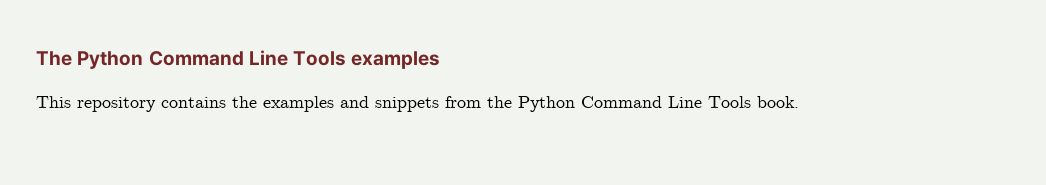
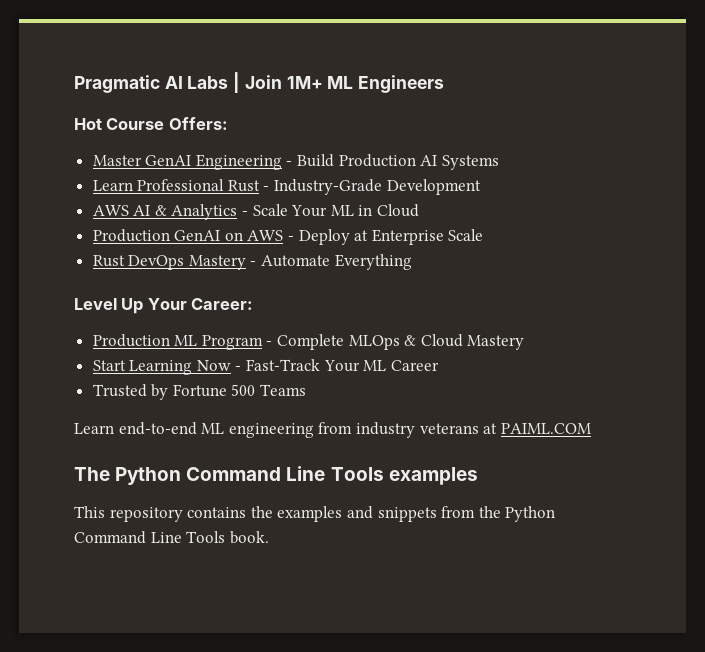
(36, 58) none -> [74,72,445,93] [74,117,228,130] [92,154,499,170] [92,179,481,195] [92,204,420,220] [92,229,484,245] [92,254,412,270] [74,298,254,314] [92,334,525,350] [92,359,439,375] [92,384,307,400] [74,422,591,438] Pragmatic AI Labs | Join 1M+ ML Engineers // Hot Course Offers: // Master GenAI Engineering - Build Production AI Systems // Learn Professional Rust - Industry-Grade Development // AWS AI & Analytics - Scale Your ML in Cloud // Production GenAI on AWS - Deploy at Enterprise Scale // Rust DevOps Mastery - Automate Everything // Level Up Your Career: // Production ML Program - Complete MLOps & Cloud Mastery // Start Learning Now - Fast-Track Your ML Career // Trusted by Fortune 500 Teams // Learn end-to-end ML engineering from industry veterans at PAIML.COM //

